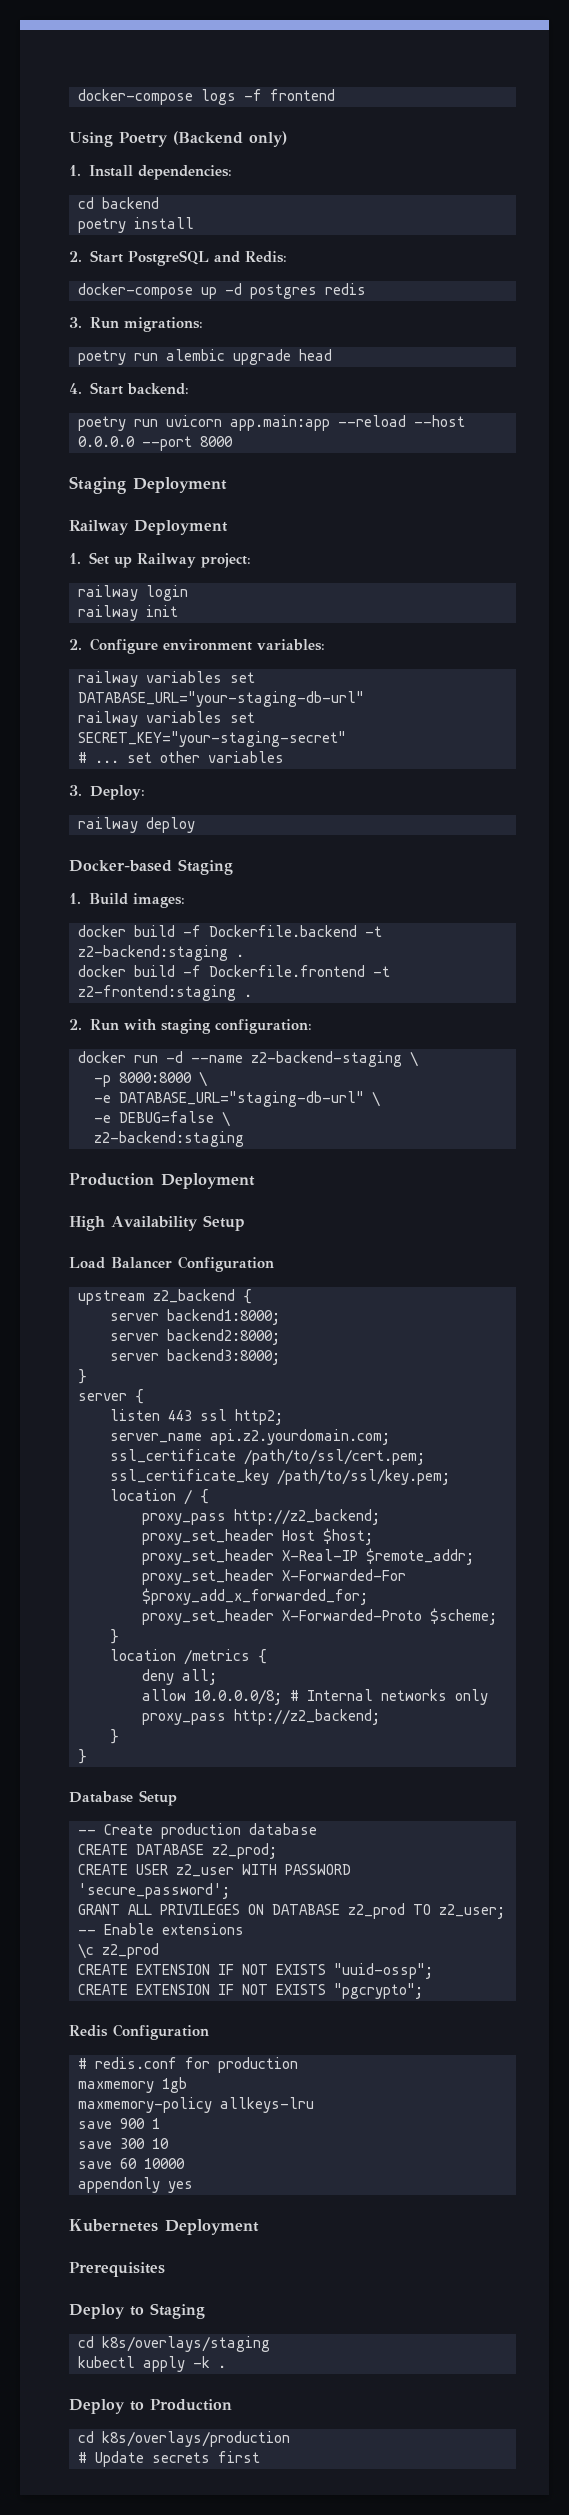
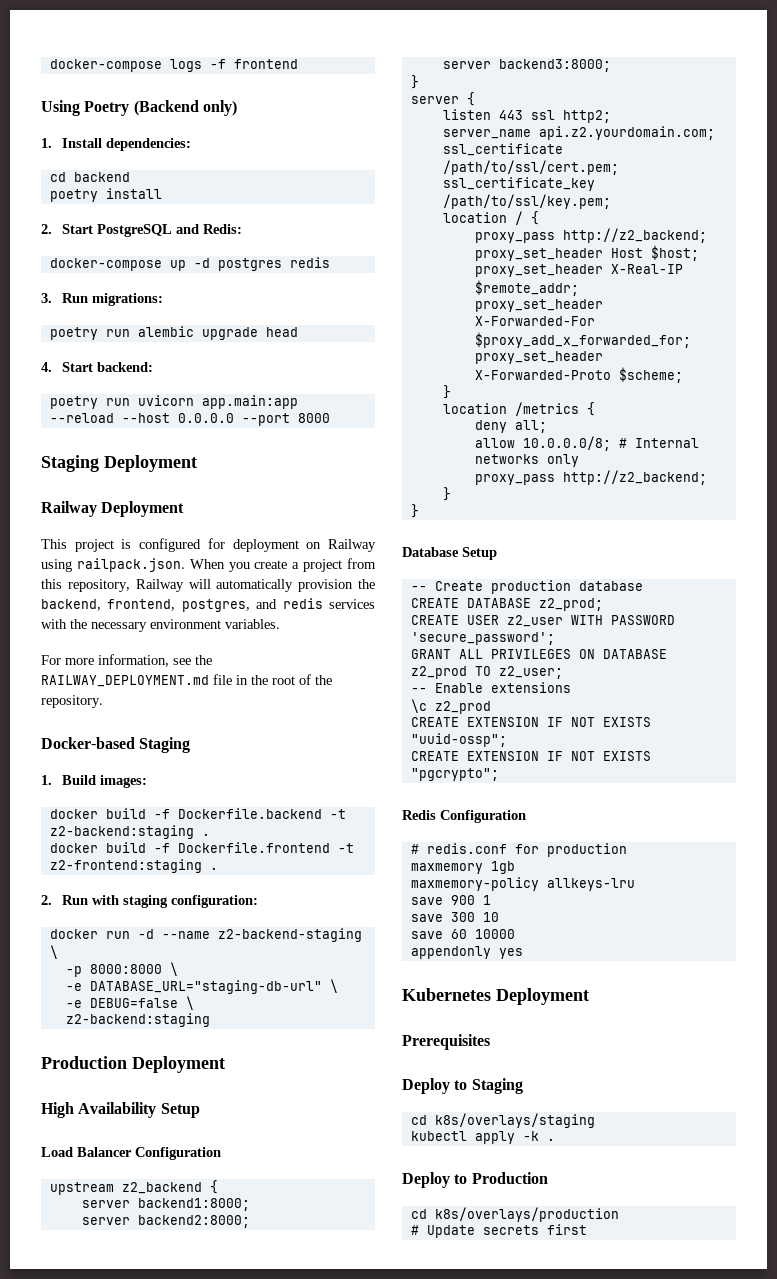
[69,552,251,568] [78,585,188,601] [78,605,178,621] [69,638,325,654] [78,671,255,687] [78,691,364,707] [78,711,255,727] [78,731,346,747] [78,751,284,763] [69,785,145,800] [78,817,195,833] 1. Set up Railway project: // railway login // railway init // 2. Configure environment variables: // railway variables set DATABASE_URL="your-staging-db-url" // railway variables set SECRET_KEY="your-staging-secret" // # ... set other variables // 3. Deploy: // railway deploy -> [41,538,376,552] [41,558,376,572] [41,579,375,592] [41,598,375,612] [41,619,280,632] [41,654,212,667] [41,674,332,687] [41,695,103,708] This project is configured for deployment on Railway using railpack.json. When you create a project from this repository, Railway will automatically provision the backend, frontend, postgres, and redis services with the necessary environment variables. // For more information, see the RAILWAY_DEPLOYMENT.md file in the root of the repository.

